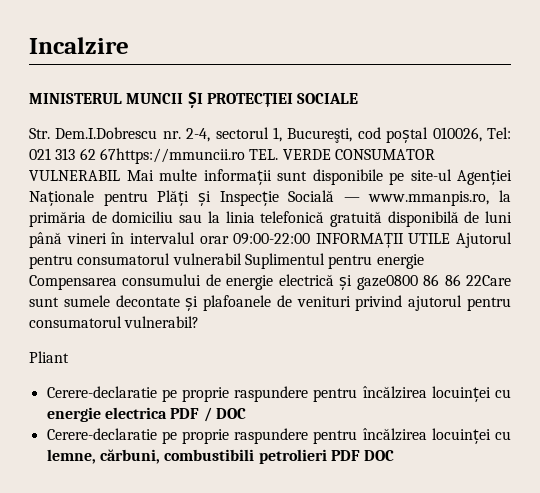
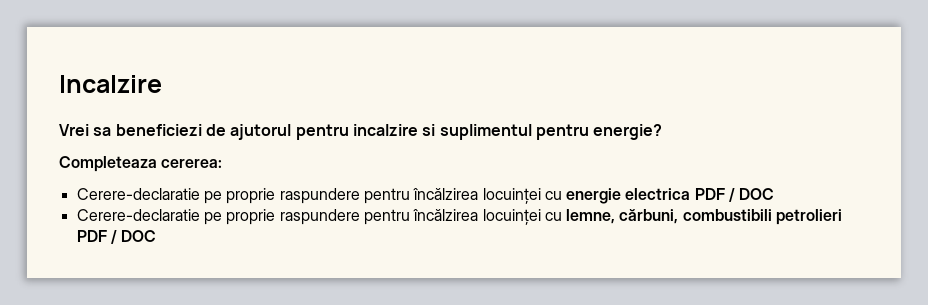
[29,92,359,108] [29,127,511,143] [29,148,435,164] [29,169,512,185] [29,190,511,206] [29,211,512,227] [29,232,512,248] [29,253,424,269] [29,274,512,290] [29,295,511,311] [29,316,200,328] [29,351,69,363] MINISTERUL MUNCII ȘI PROTECȚIEI SOCIALE // Str. Dem.I.Dobrescu nr. 2-4, sectorul 1, Bucureşti, cod poștal 010026, Tel: 021 313 62 67https://mmuncii.ro TEL. VERDE CONSUMATOR VULNERABIL Mai multe informații sunt disponibile pe site-ul Agenției Naționale pentru Plăți și Inspecție Socială — www.mmanpis.ro, la primăria de domiciliu sau la linia telefonică gratuită disponibilă de luni până vineri în intervalul orar 09:00-22:00 INFORMAȚII UTILE Ajutorul pentru consumatorul vulnerabil Suplimentul pentru energie Compensarea consumului de energie electrică și gaze0800 86 86 22Care sunt sumele decontate și plafoanele de venituri privind ajutorul pentru consumatorul vulnerabil? // Pliant -> [59,124,663,140] [59,156,223,172] Vrei sa beneficiezi de ajutorul pentru incalzire si suplimentul pentru energie? // Completeaza cererea:
(360, 455) none -> [110,230,117,244] /

